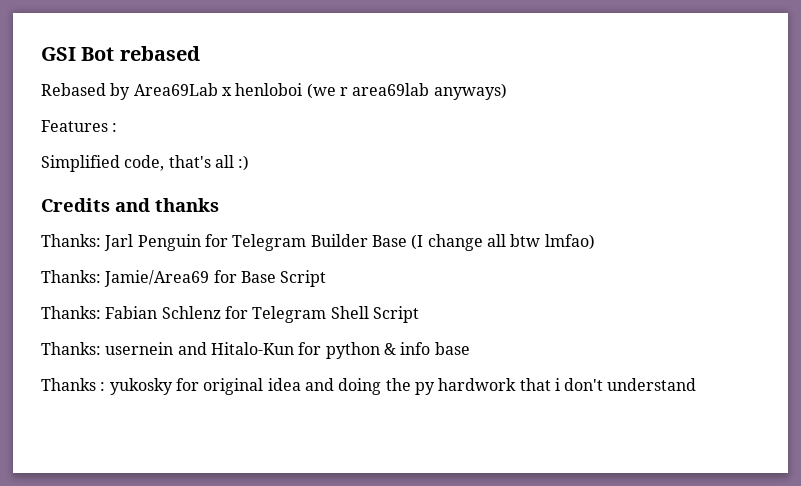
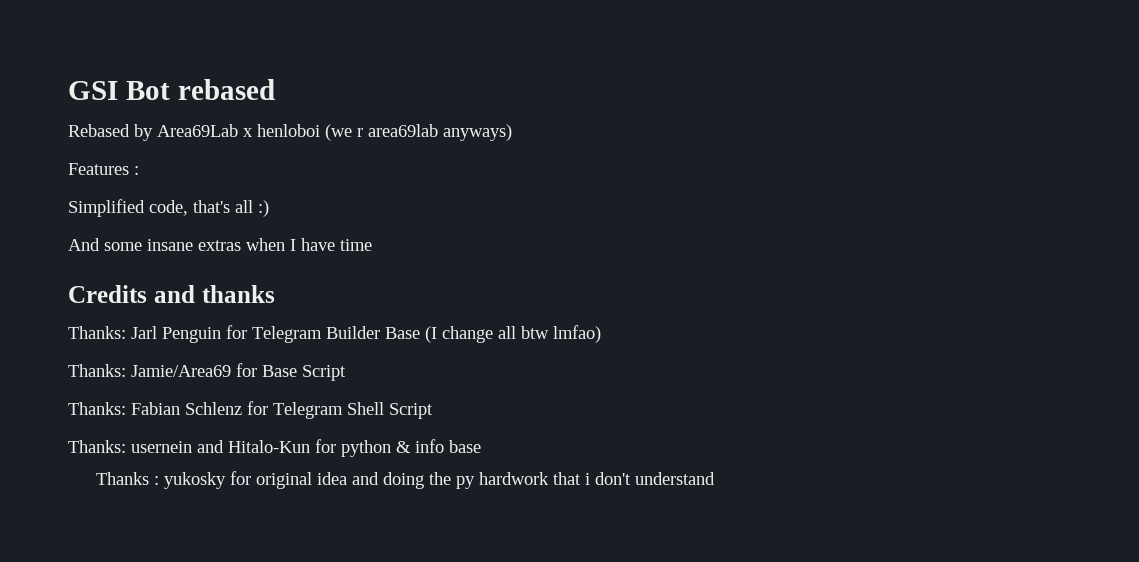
(250, 163) none -> [68,238,372,251] // And some insane extras when I have time

